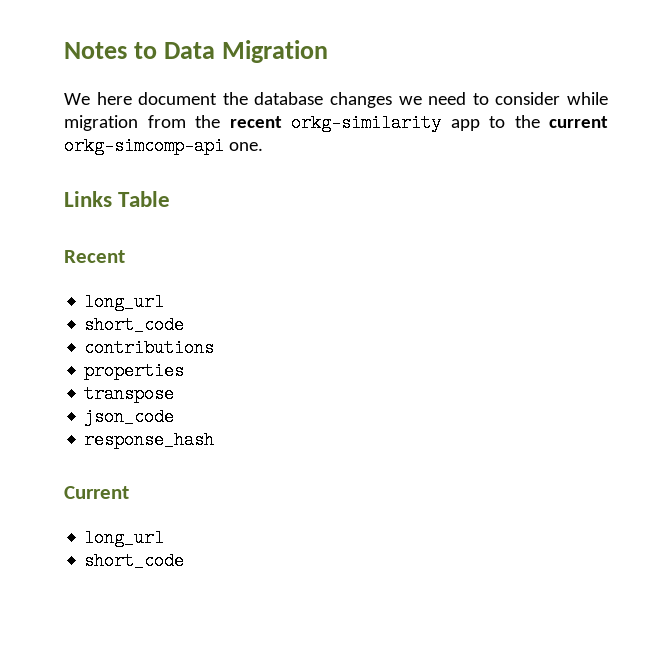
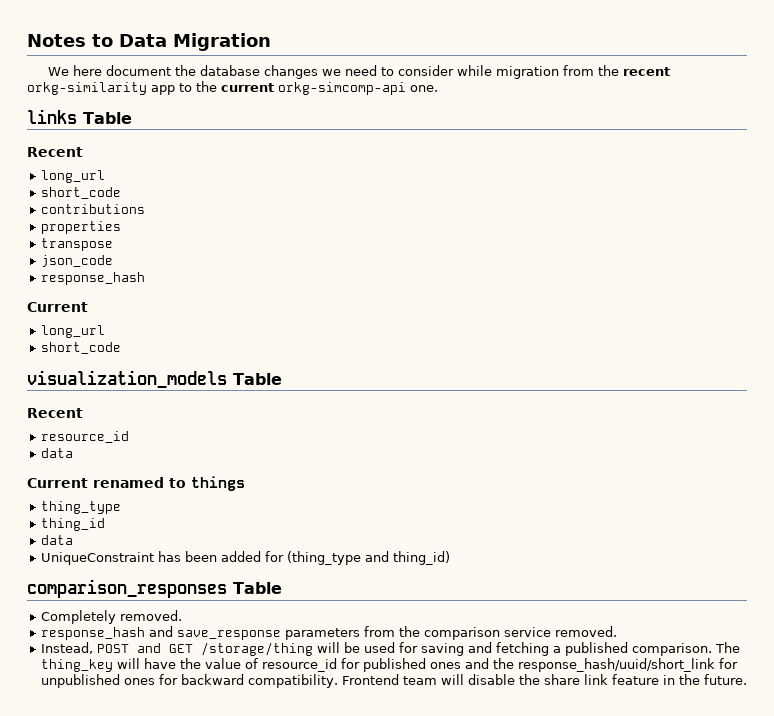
[64,191,112,207] Links -> [27,109,77,124] links
(185, 561) none -> [27,370,282,388] [27,408,83,418] [40,431,129,443] [40,448,73,458] [27,476,245,491] [40,501,121,514] [40,518,105,531] [40,535,73,545] [40,551,450,565] [27,579,282,598] [40,610,182,624] [40,626,617,640] [40,642,740,656] [40,658,738,672] [40,674,747,688] // visualization_models Table // Recent // resource_id // data // Current renamed to things // thing_type // thing_id // data // UniqueConstraint has been added for (thing_type and thing_id) // comparison_responses Table // Completely removed. // response_hash and save_response parameters from the comparison service removed. // Instead, POST and GET /storage/thing will be used for saving and fetching a published comparison. The thing_key will have the value of resource_id for published ones and the response_hash/uuid/short_link for unpublished ones for backward compatibility. Frontend team will disable the share link feature in the future.

